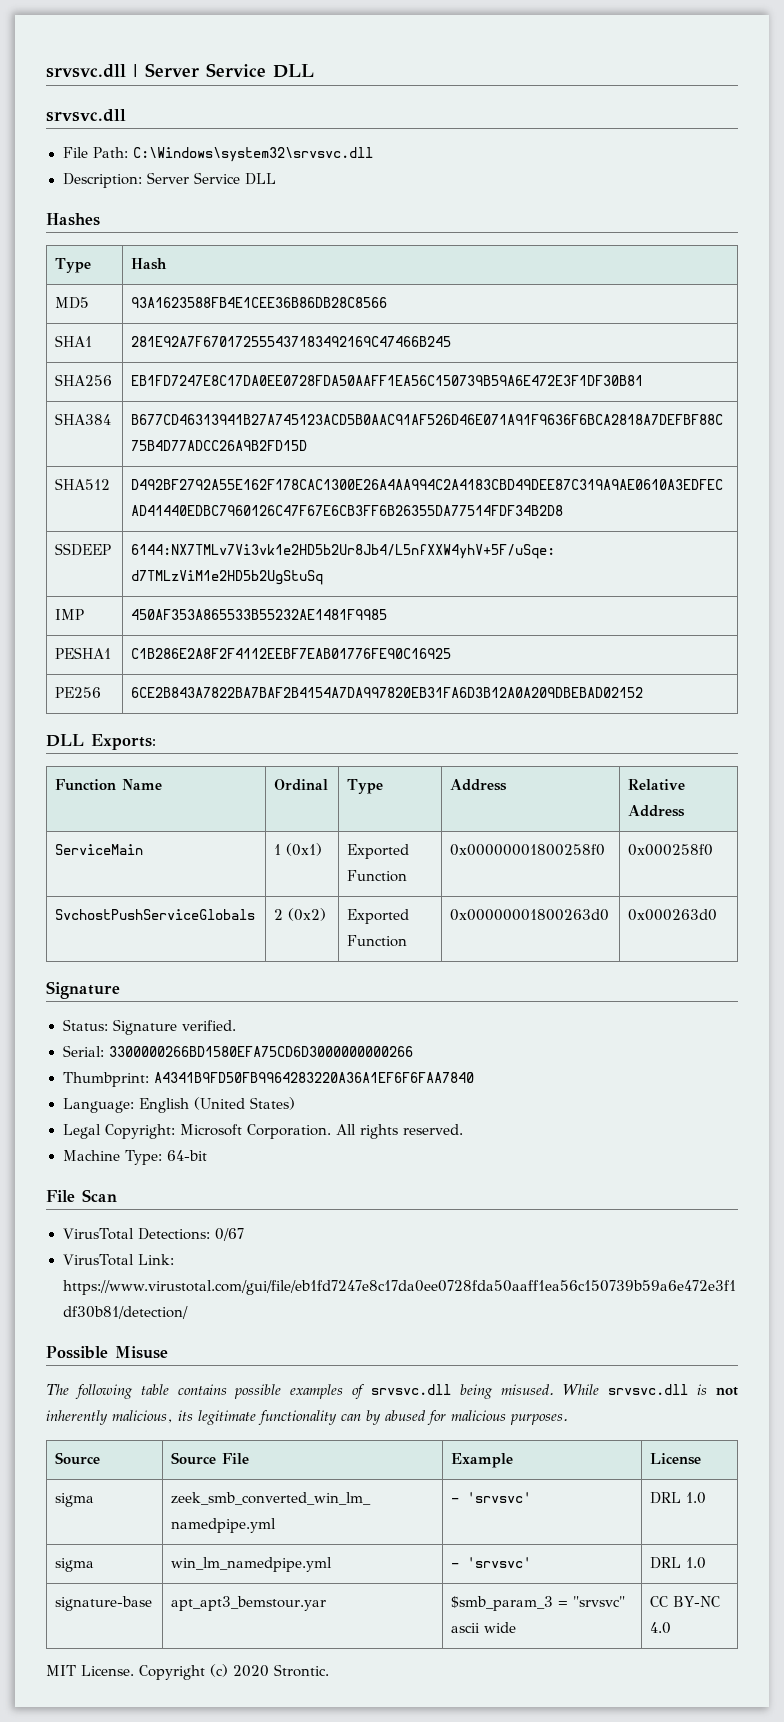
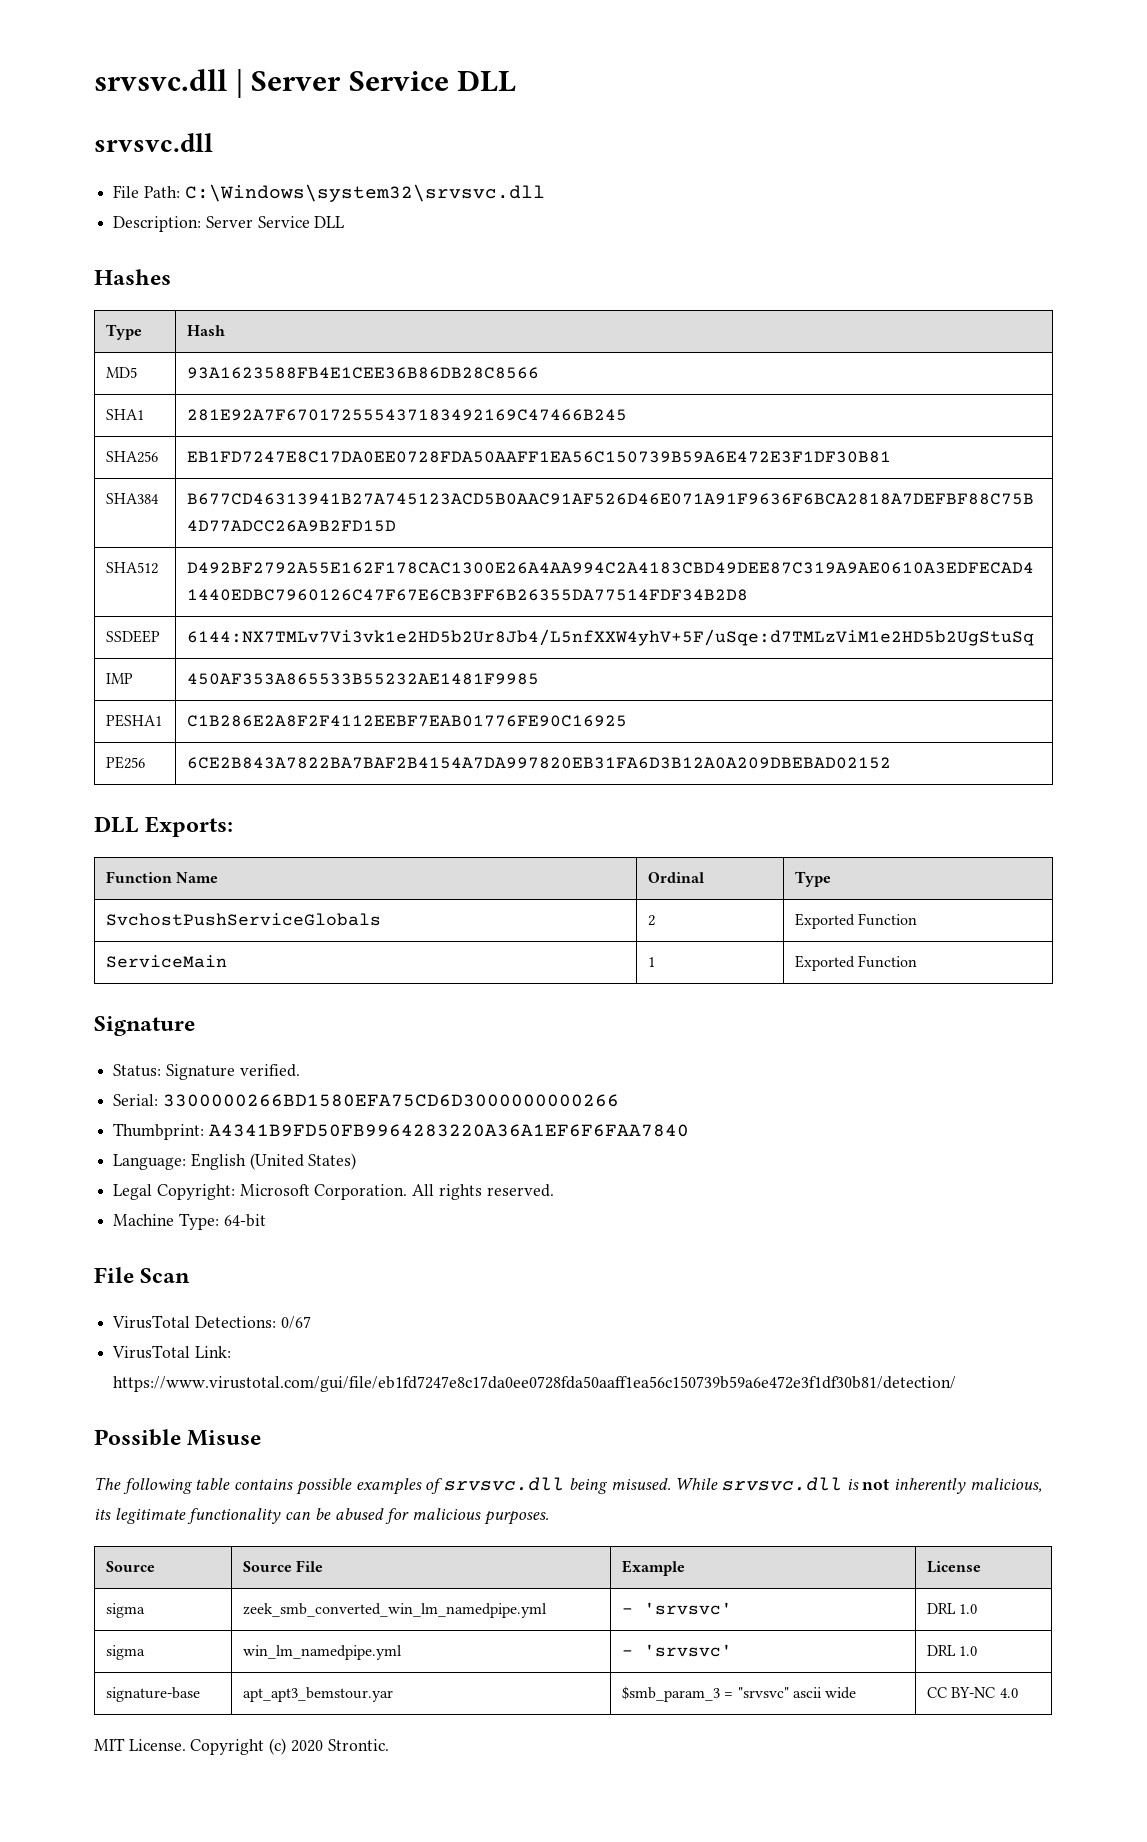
[450,779,508,791] [628,779,686,791] [628,805,686,817] | Address | Relative Address -> [106,913,382,926] [648,915,656,926] [795,913,918,929] // SvchostPushServiceGlobals | 2 | Exported Function
[286,843,323,856] [347,844,410,859] [347,870,408,882] [450,844,606,856] [628,844,714,856] [55,909,256,920] [274,908,327,921] [347,909,410,924] [347,935,408,947] [450,909,610,921] [628,909,718,921] (0x1) | Exported Function | 0x00000001800258f0 | 0x000258f0 // SvchostPushServiceGlobals | 2 (0x2) | Exported Function | 0x00000001800263d0 | 0x000263d0 -> [795,955,918,971] | Exported Function
[366,1410,381,1425] by -> [314,1508,331,1520] be

